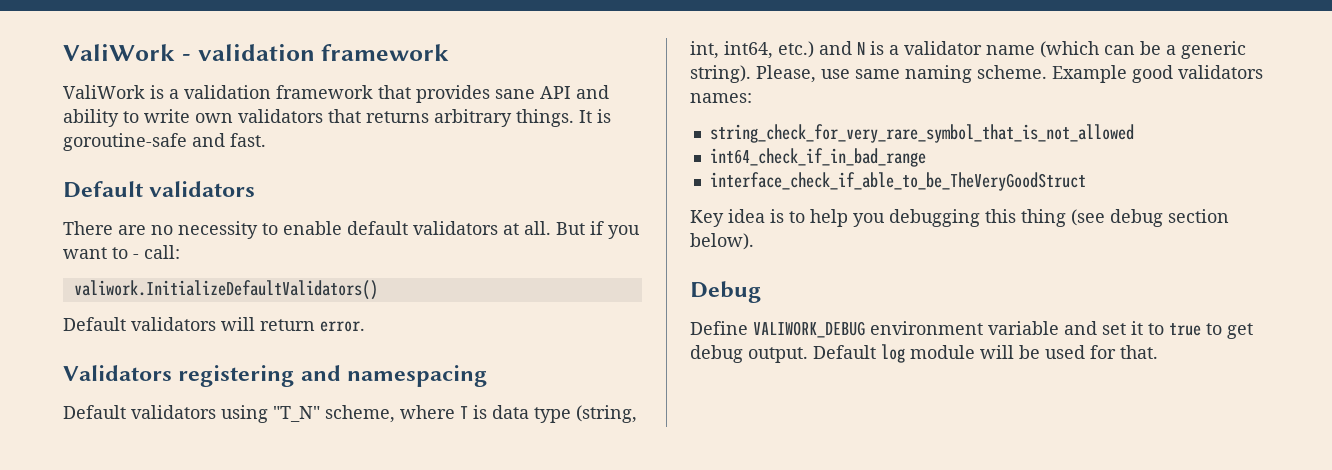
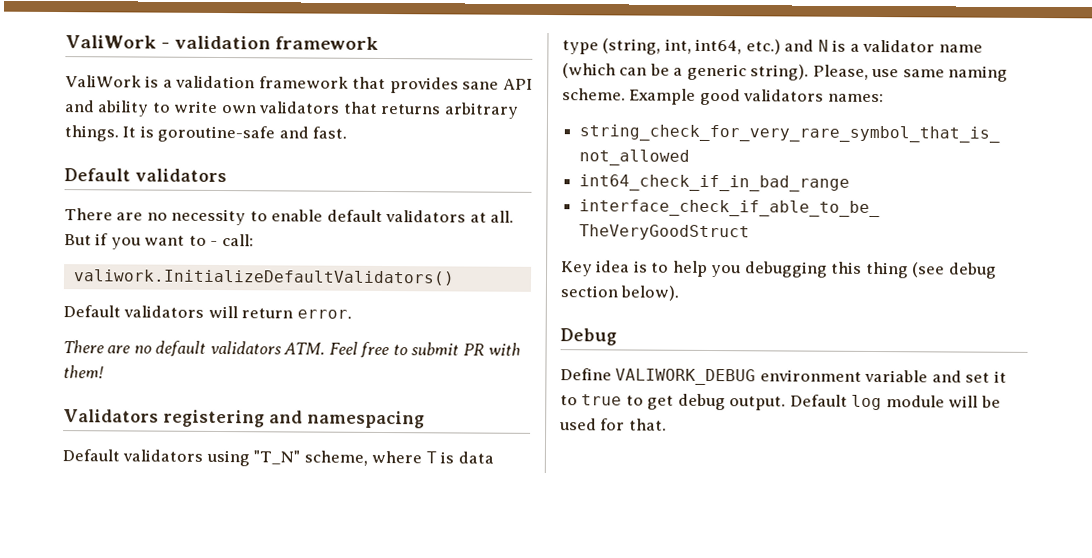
(365, 326) none -> [63,340,522,359] [63,365,104,379] // There are no default validators ATM. Feel free to submit PR with them!

